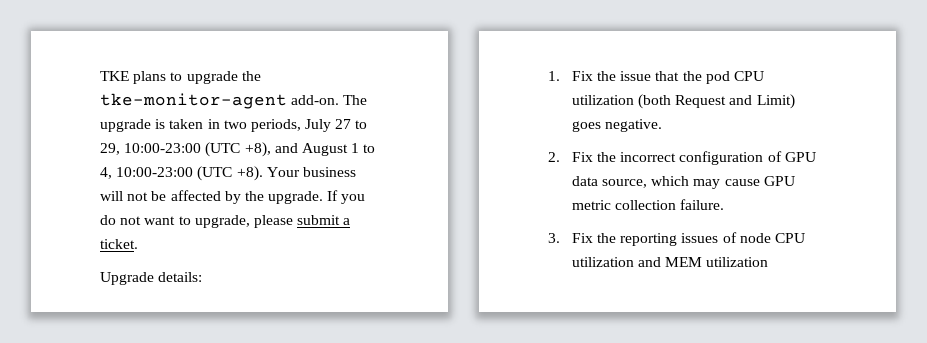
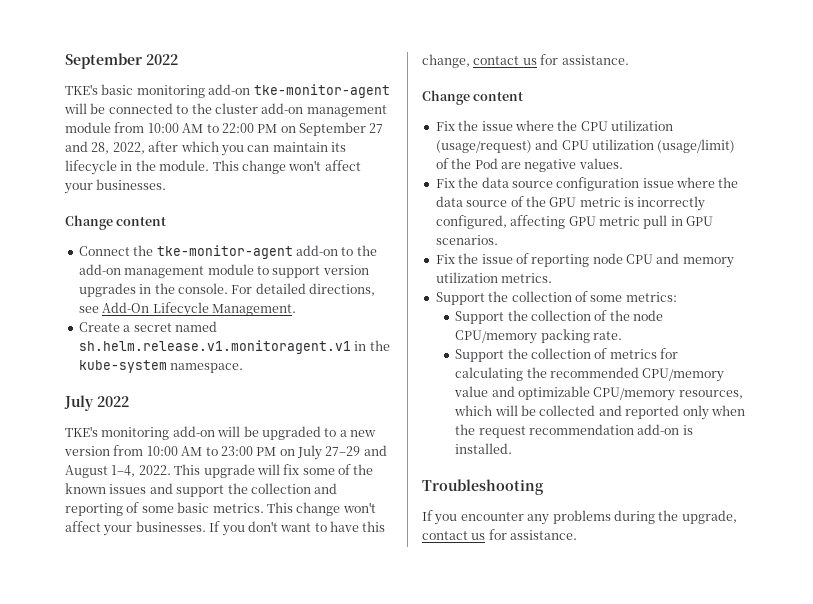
[100,71,261,84] [100,93,368,109] [100,119,368,132] [100,142,376,157] [100,166,356,181] [100,190,366,204] [100,215,351,228] [100,239,138,249] [100,272,203,285] [548,71,764,84] [571,94,795,109] [571,119,662,132] [548,151,816,165] [571,176,795,189] [571,199,725,210] [548,232,805,246] [571,257,769,267] TKE plans to upgrade the tke-monitor-agent add-on. The upgrade is taken in two periods, July 27 to 29, 10:00-23:00 (UTC +8), and August 1 to 4, 10:00-23:00 (UTC +8). Your business will not be affected by the upgrade. If you do not want to upgrade, please submit a ticket. // Upgrade details: // 1. Fix the issue that the pod CPU utilization (both Request and Limit) goes negative. // 2. Fix the incorrect configuration of GPU data source, which may cause GPU metric collection failure. // 3. Fix the reporting issues of node CPU utilization and MEM utilization -> [65,53,178,69] [65,84,390,98] [64,103,387,117] [65,122,384,136] [65,141,346,156] [65,160,361,175] [64,179,167,194] [65,215,167,230] [78,245,377,259] [78,264,369,278] [78,283,375,297] [78,302,296,317] [78,321,217,332] [78,340,390,354] [78,360,244,373] [64,395,129,411] [65,426,376,440] [64,445,387,460] [65,464,374,478] [65,483,338,497] [65,502,376,516] [65,521,386,536] [422,54,629,68] [422,90,524,105] [435,120,673,131] [435,139,736,153] [435,158,623,172] [435,177,739,191] [435,196,706,211] [435,215,713,229] [435,235,498,245] [435,253,734,268] [435,272,553,283] [435,291,677,305] [455,310,664,324] [455,329,623,344] [455,348,679,362] [455,367,725,382] [454,386,743,401] [454,405,745,420] [455,424,693,438] [455,443,513,454] [422,479,544,495] [422,510,737,525] [422,529,578,540] September 2022 // TKE's basic monitoring add-on tke-monitor-agent will be connected to the cluster add-on management module from 10:00 AM to 22:00 PM on September 27 and 28, 2022, after which you can maintain its lifecycle in the module. This change won't affect your businesses. // Change content // Connect the tke-monitor-agent add-on to the add-on management module to support version upgrades in the console. For detailed directions, see Add-On Lifecycle Management. // Create a secret named sh.helm.release.v1.monitoragent.v1 in the kube-system namespace. // July 2022 // TKE's monitoring add-on will be upgraded to a new version from 10:00 AM to 23:00 PM on July 27–29 and August 1–4, 2022. This upgrade will fix some of the known issues and support the collection and reporting of some basic metrics. This change won't affect your businesses. If you don't want to have this change, contact us for assistance. // Change content // Fix the issue where the CPU utilization (usage/request) and CPU utilization (usage/limit) of the Pod are negative values. // Fix the data source configuration issue where the data source of the GPU metric is incorrectly configured, affecting GPU metric pull in GPU scenarios. // Fix the issue of reporting node CPU and memory utilization metrics. // Support the collection of some metrics: // Support the collection of the node CPU/memory packing rate. // Support the collection of metrics for calculating the recommended CPU/memory value and optimizable CPU/memory resources, which will be collected and reported only when the request recommendation add-on is installed. // Troubleshooting // If you encounter any problems during the upgrade, contact us for assistance.

